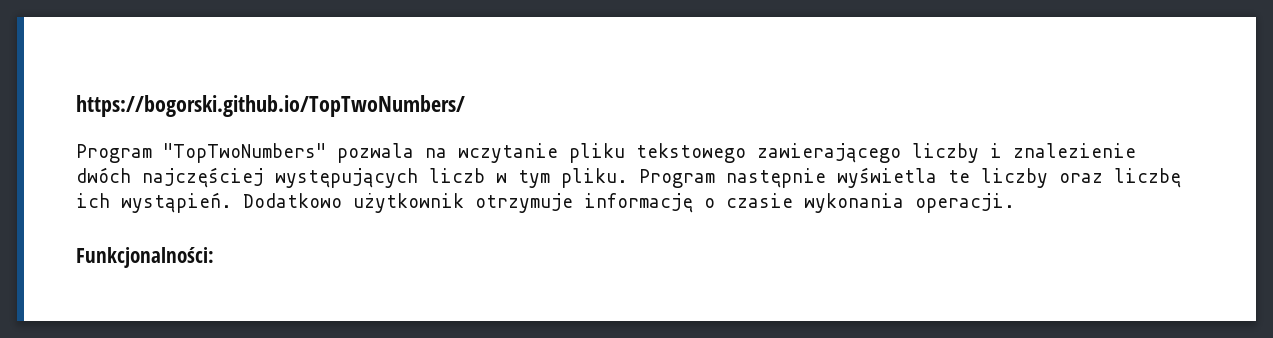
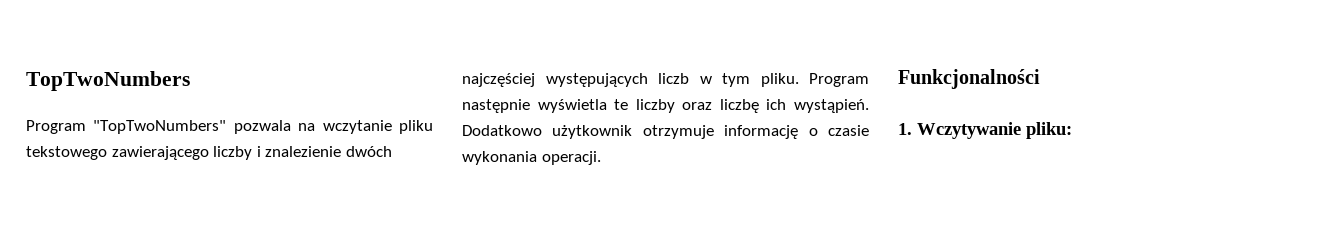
[76,95,465,117] https://bogorski.github.io/TopTwoNumbers/ -> [26,71,190,91] TopTwoNumbers
[76,247,214,268] Funkcjonalności: -> [898,69,1040,89] [898,122,1072,139] Funkcjonalności // 1. Wczytywanie pliku:

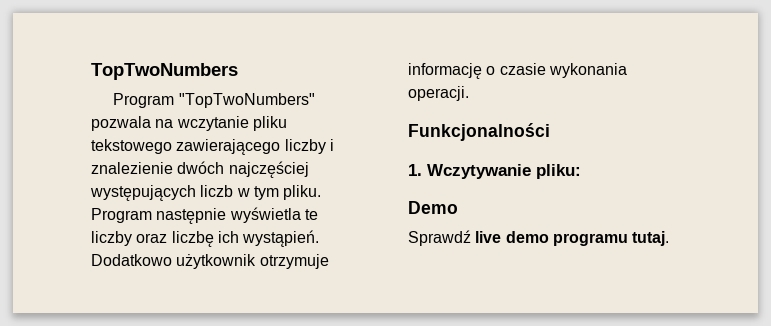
(1072, 130) none -> [408,201,458,214] [408,230,670,246] // Demo // Sprawdź live demo programu tutaj.

